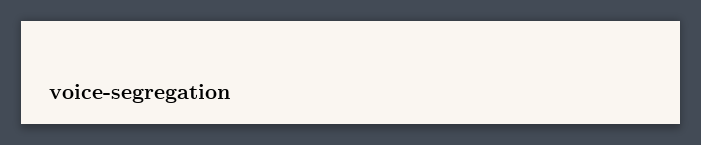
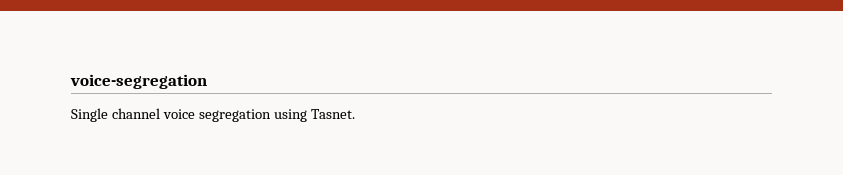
(230, 93) none -> [71,108,355,122] // Single channel voice segregation using Tasnet.

